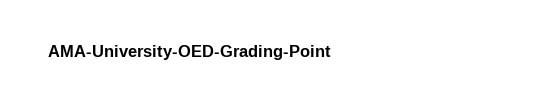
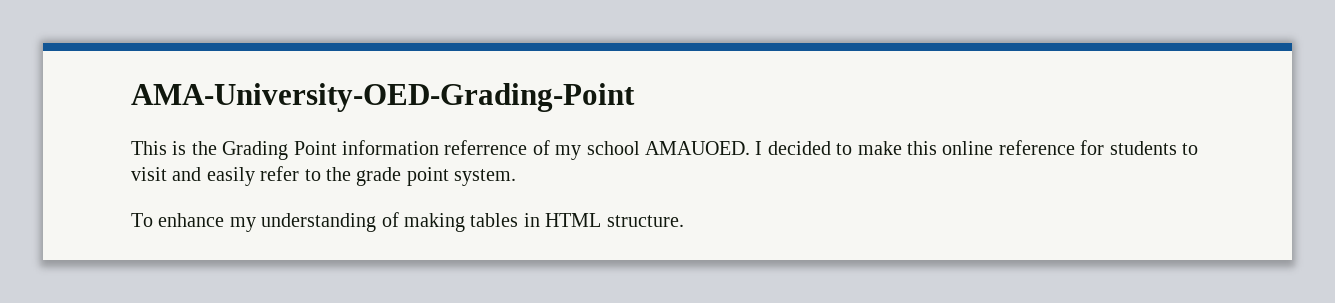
(331, 52) none -> [131,140,1198,160] [131,166,517,186] [131,212,684,232] // This is the Grading Point information referrence of my school AMAUOED. I decided to make this online reference for students to visit and easily refer to the grade point system. // To enhance my understanding of making tables in HTML structure.

